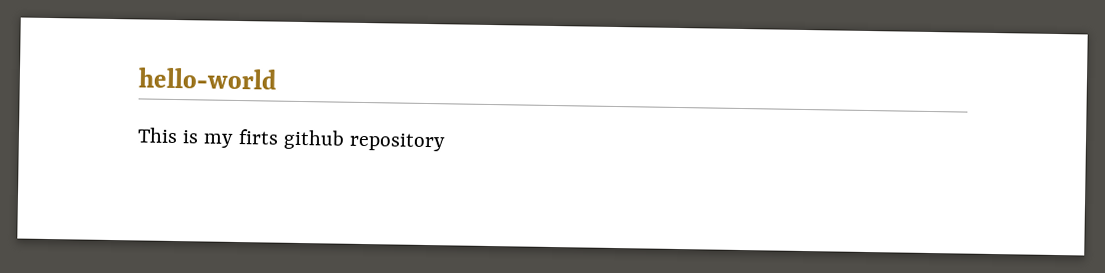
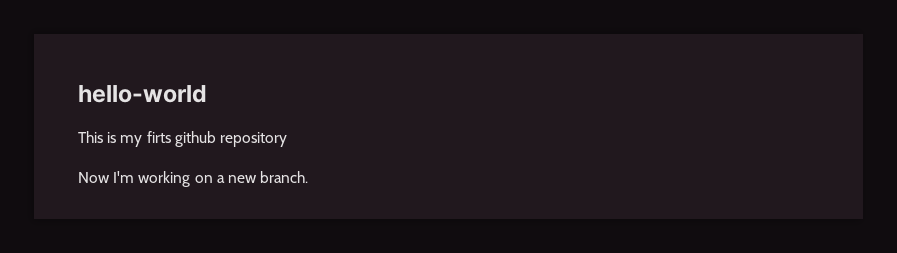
(447, 142) none -> [78,171,309,187] // Now I'm working on a new branch.

